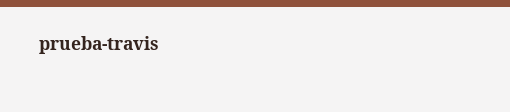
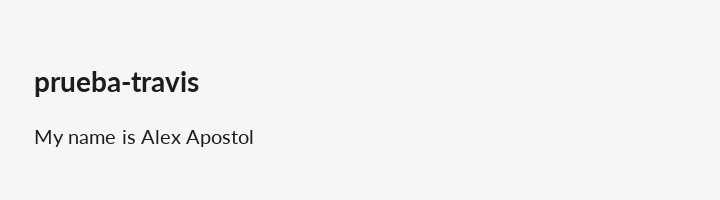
(159, 45) none -> [34,130,255,147] // My name is Alex Apostol

